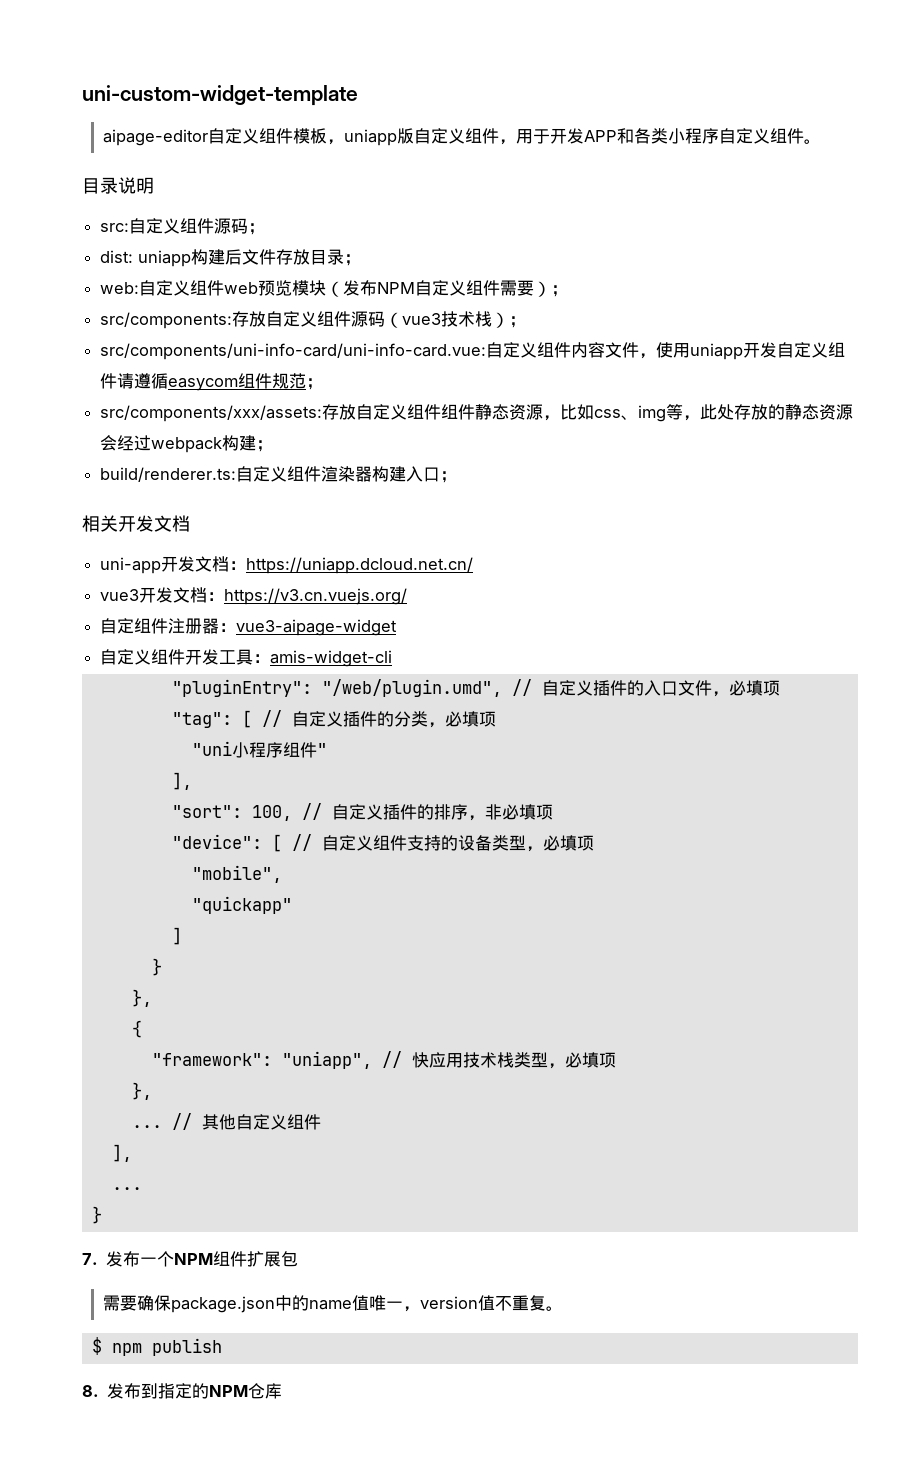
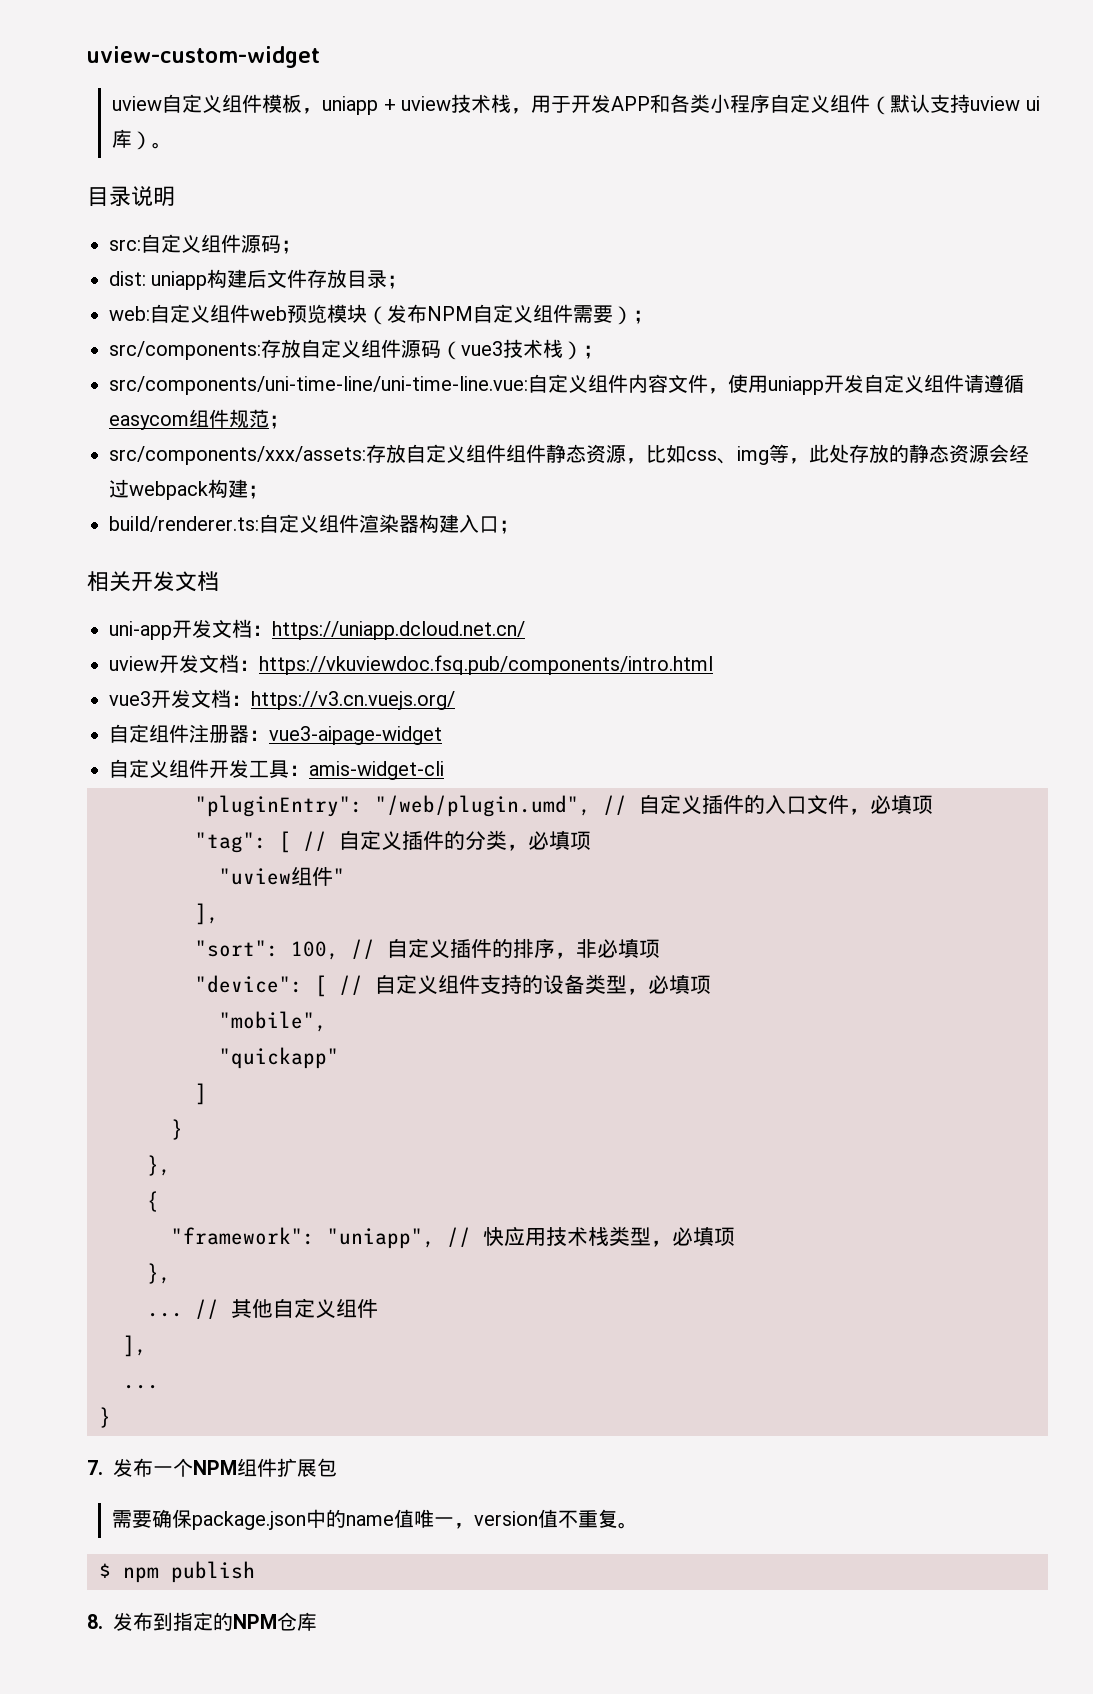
[82,85,358,106] [103,129,209,146] uni-custom-widget-template // aipage-editor -> [87,46,320,68] [112,96,163,111] uview-custom-widget // uview
[397,128,500,144] 版自定义组件 -> [383,94,512,113] + uview技术栈
(805, 136) none -> [870,94,1040,115] [112,129,153,150] （默认支持uview ui库）
[100,343,487,360] src/components/uni-info-card/uni-info-card.vue: -> [109,376,528,395] src/components/uni-time-line/uni-time-line.vue:
(474, 565) none -> [109,654,713,675] // uview开发文档：https://vkuviewdoc.fsq.pub/components/intro.html
[191,741,283,758] "uni小程序 -> [219,868,291,885] "uview

